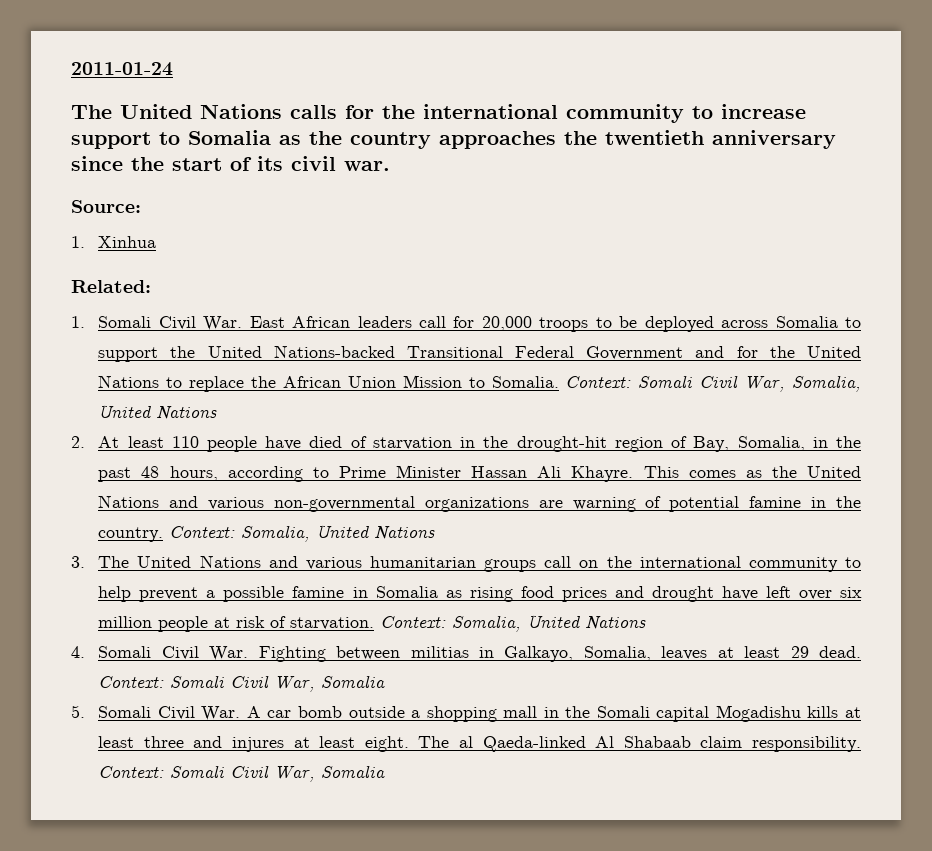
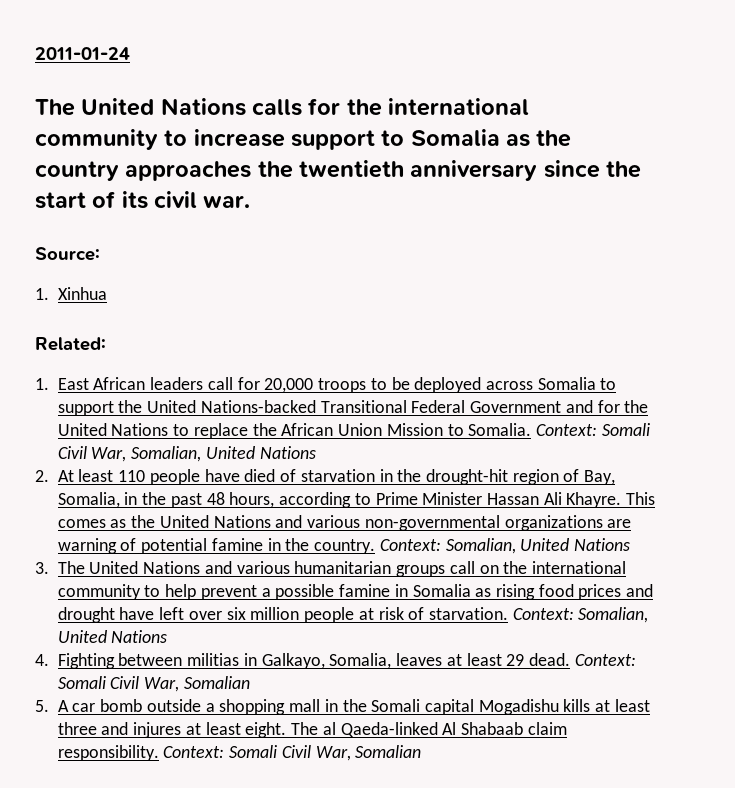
[98,316,243,331] Somali Civil War. -> (49, 384) none
[792,375,861,392] Somalia, -> [131,446,202,462] Somalian,
[241,525,311,542] Somalia, -> [445,538,516,554] Somalian,
[452,615,522,632] Somalia, -> [578,607,649,623] Somalian,
[98,646,249,661] Somali Civil War. -> (49, 660) none
[321,675,386,688] Somalia -> [183,676,250,689] Somalian
[98,706,241,721] Somali Civil War. -> (49, 706) none
[321,765,386,778] Somalia -> [355,745,422,758] Somalian

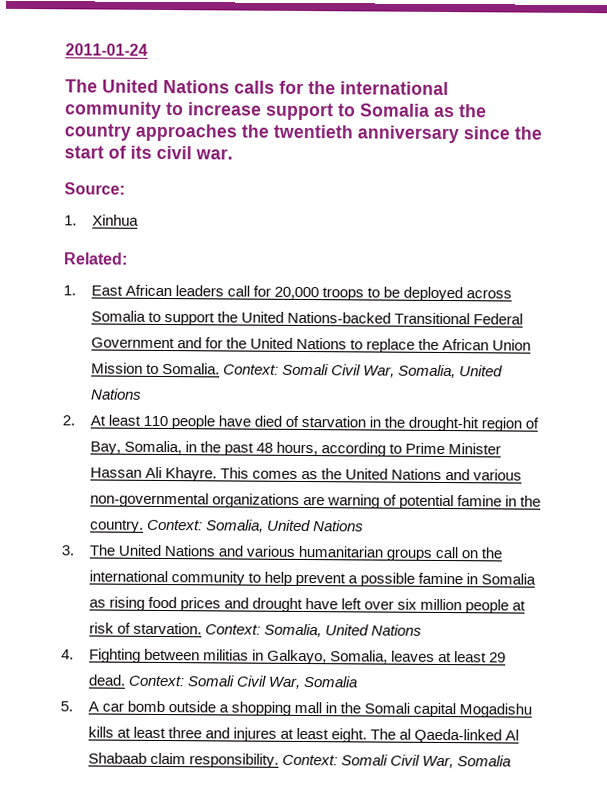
[131,446,202,462] Somalian, -> [398,364,457,379] Somalia,
[445,538,516,554] Somalian, -> [205,519,264,533] Somalia,
[578,607,649,623] Somalian, -> [263,623,322,638] Somalia,
[183,676,250,689] Somalian -> [302,676,358,688] Somalia
[355,745,422,758] Somalian -> [457,755,512,767] Somalia

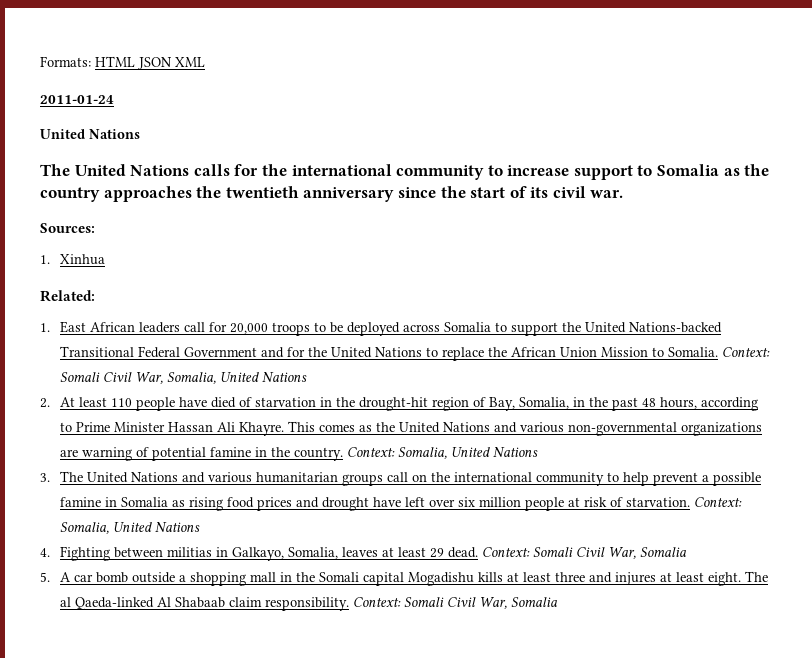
(65, 49) none -> [40,56,205,70] Formats: HTML JSON XML //
(148, 49) none -> [40,129,140,139] // United Nations
[64,182,125,195] Source: -> [40,223,95,233] Sources:

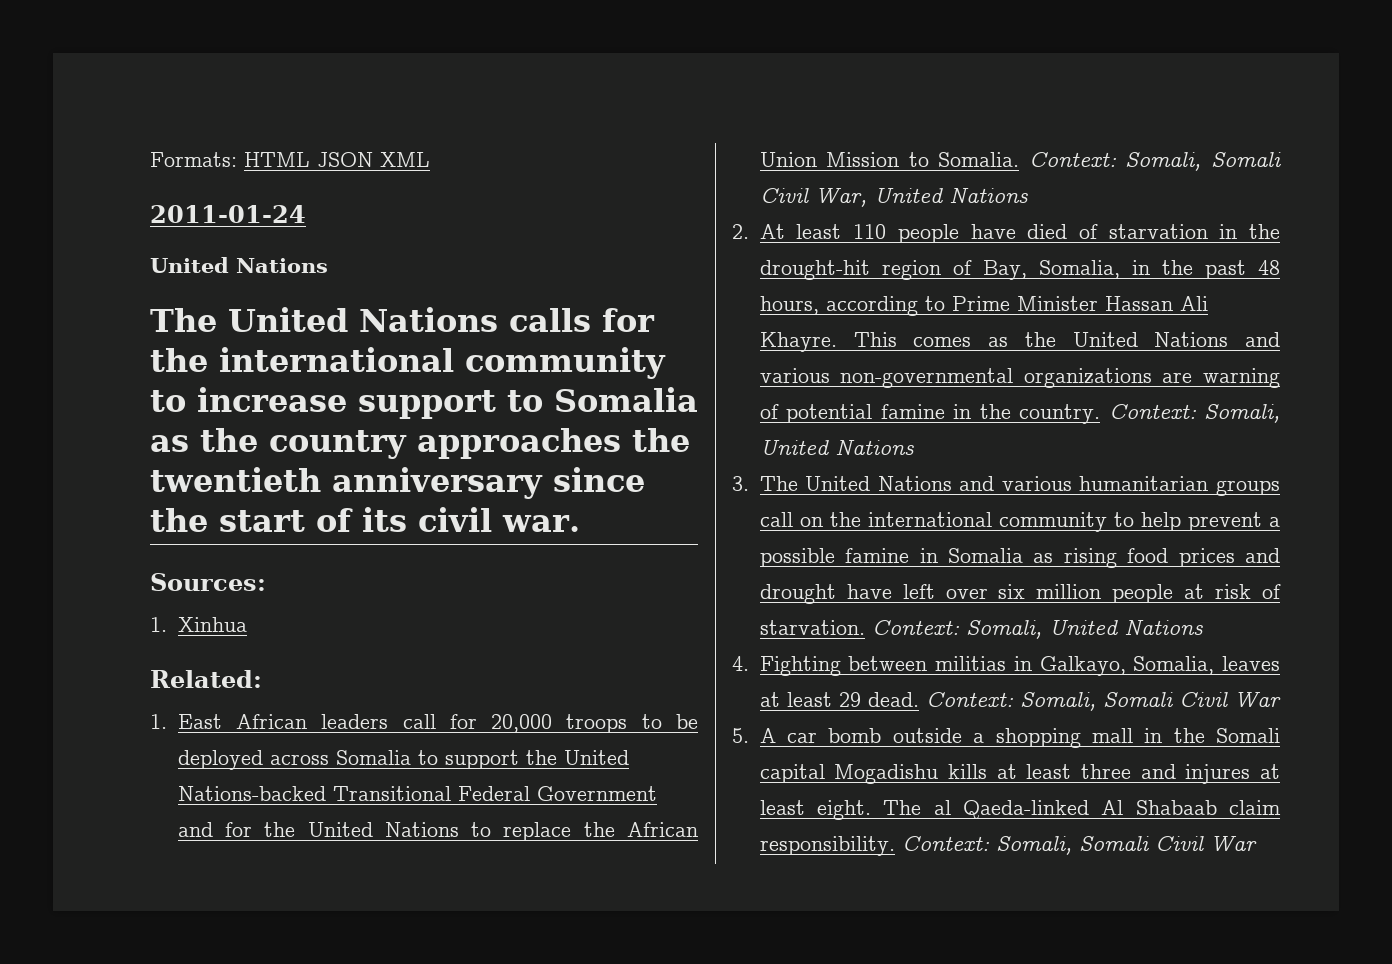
[59,372,216,384] Somali Civil War, Somalia, -> [1125,152,1282,171] [759,187,867,207] Somali, Somali Civil War,
[397,447,447,459] Somalia, -> [1204,404,1280,423] Somali,
[59,522,109,534] Somalia, -> [965,620,1042,639] Somali,
[532,547,687,559] Somali Civil War, Somalia -> [1019,691,1281,711] Somali, Somali Civil War
[403,597,558,609] Somali Civil War, Somalia -> [995,835,1257,855] Somali, Somali Civil War

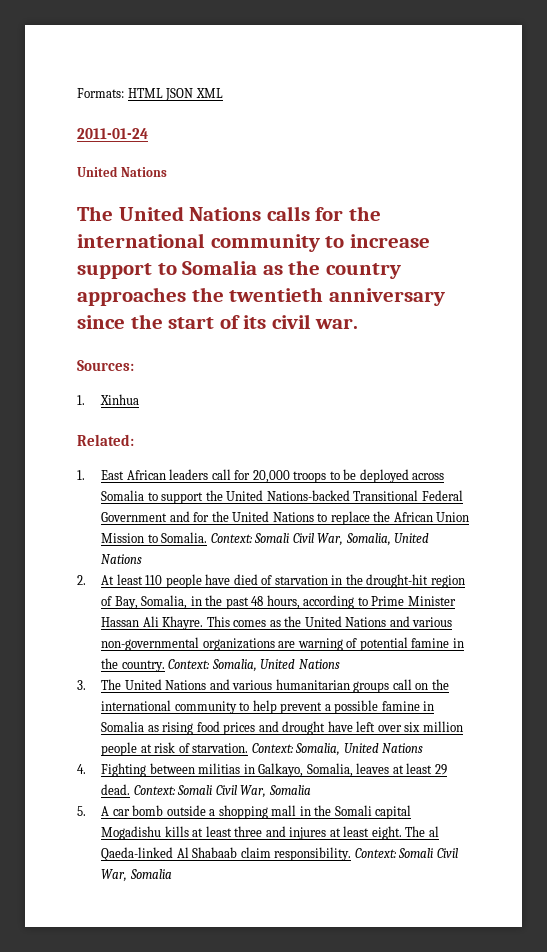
[1125,152,1282,171] [759,187,867,207] Somali, Somali Civil War, -> [254,533,391,546] Somali Civil War, Somalia,
[1204,404,1280,423] Somali, -> [211,659,257,672] Somalia,
[965,620,1042,639] Somali, -> [295,743,341,756] Somalia,
[1019,691,1281,711] Somali, Somali Civil War -> [177,785,311,798] Somali Civil War, Somalia
[995,835,1257,855] Somali, Somali Civil War -> [398,848,458,858] [101,869,172,882] Somali Civil War, Somalia

